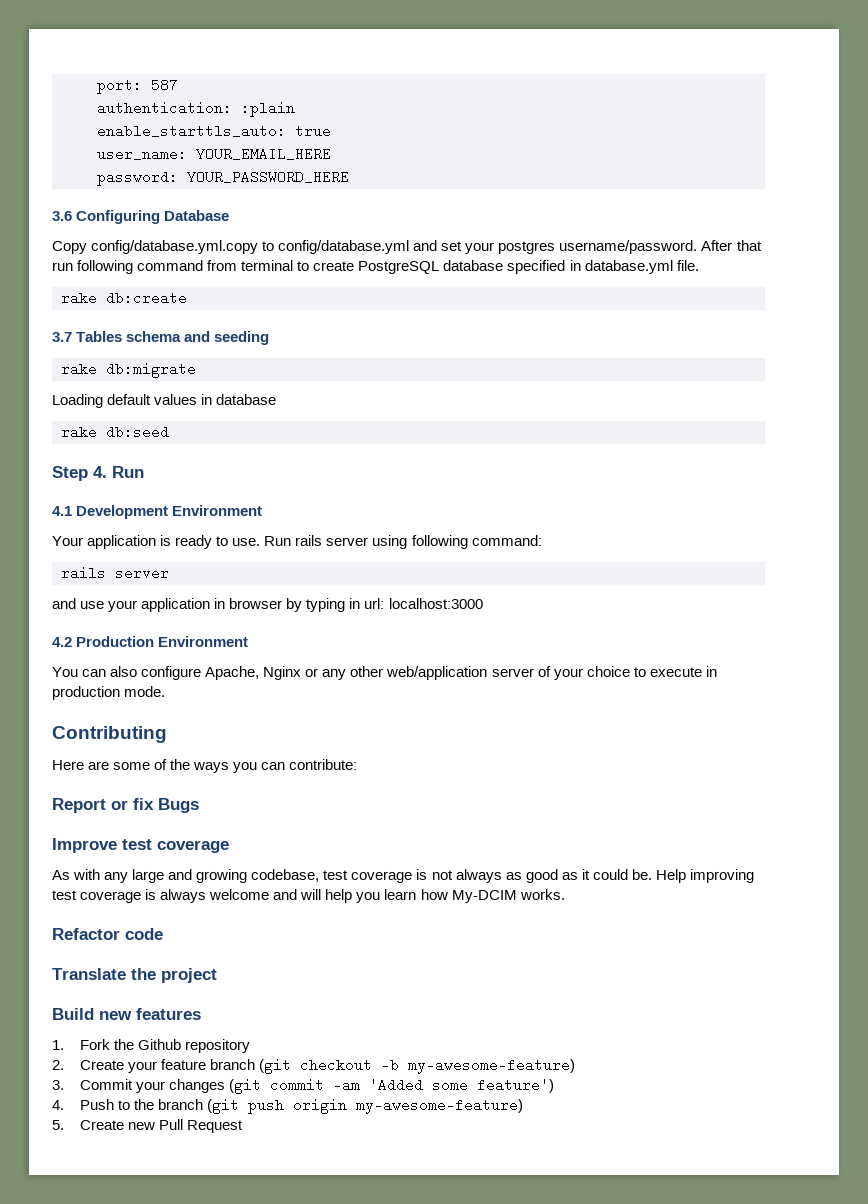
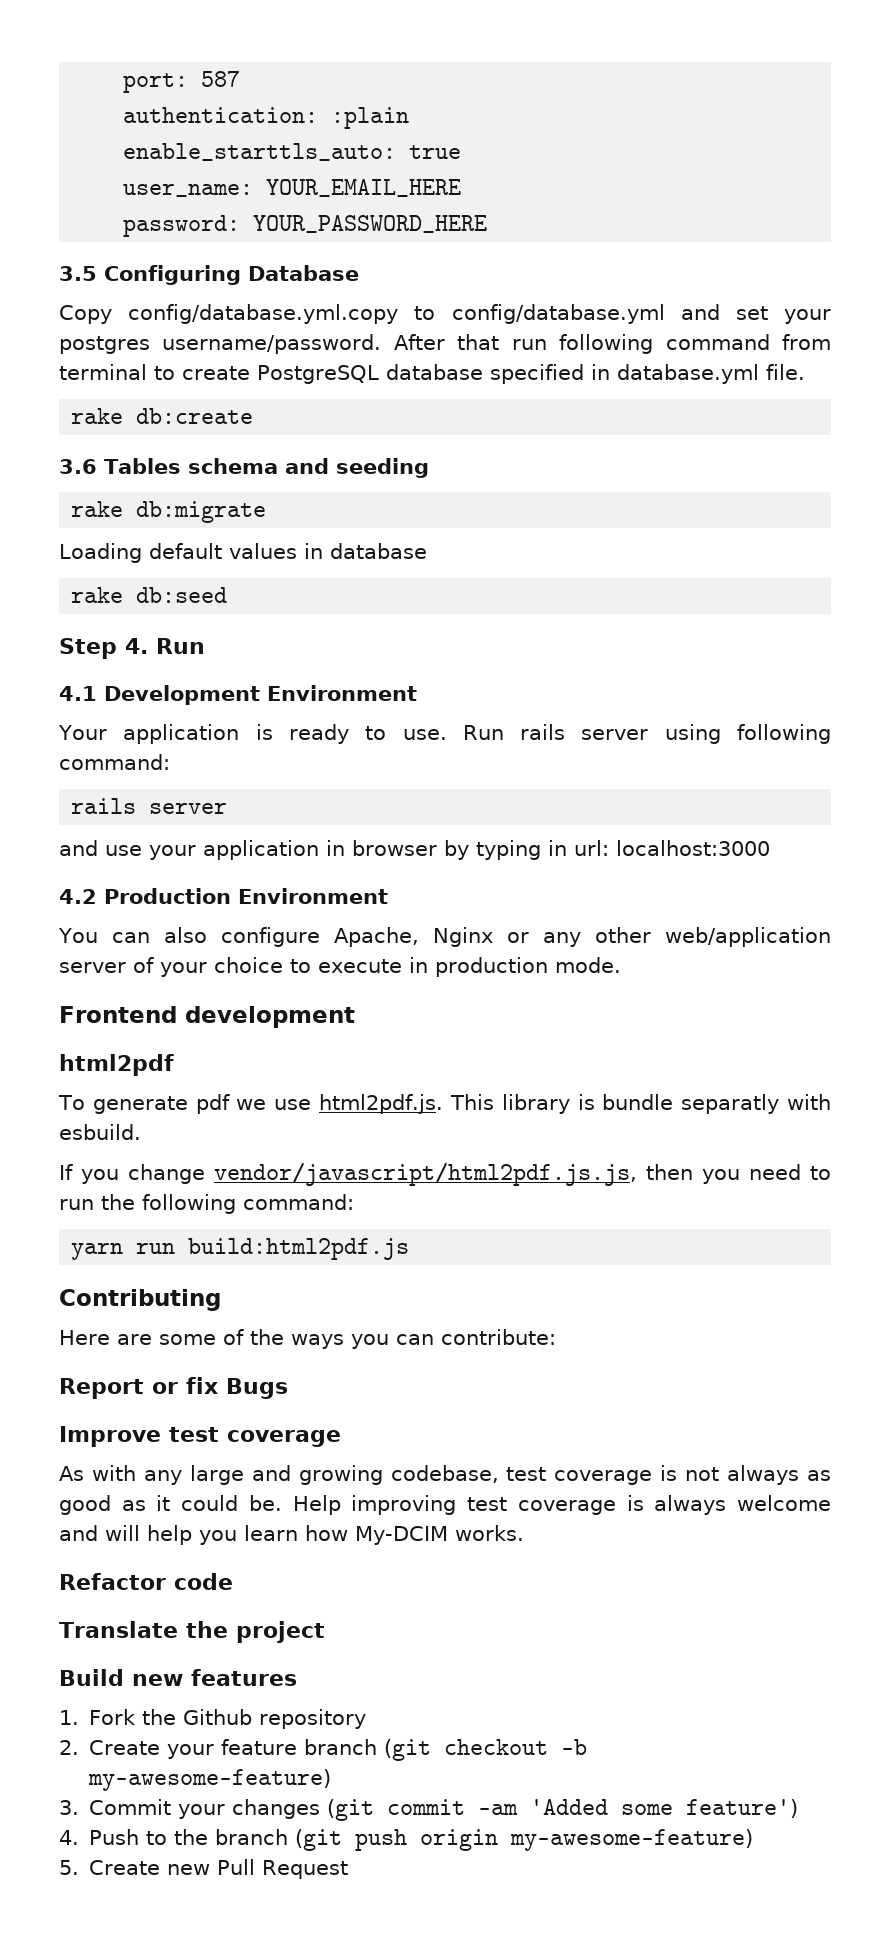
[52,211,72,221] 3.6 -> [59,266,97,281] 3.5
[52,332,72,342] 3.7 -> [59,459,97,474] 3.6
(166, 691) none -> [59,1006,355,1028] [59,1054,174,1076] [58,1094,831,1114] [59,1124,141,1140] [59,1162,831,1186] [59,1194,354,1214] [71,1238,410,1260] // Frontend development // html2pdf // To generate pdf we use html2pdf.js. This library is bundle separatly with esbuild. // If you change vendor/javascript/html2pdf.js.js, then you need to run the following command: // yarn run build:html2pdf.js

